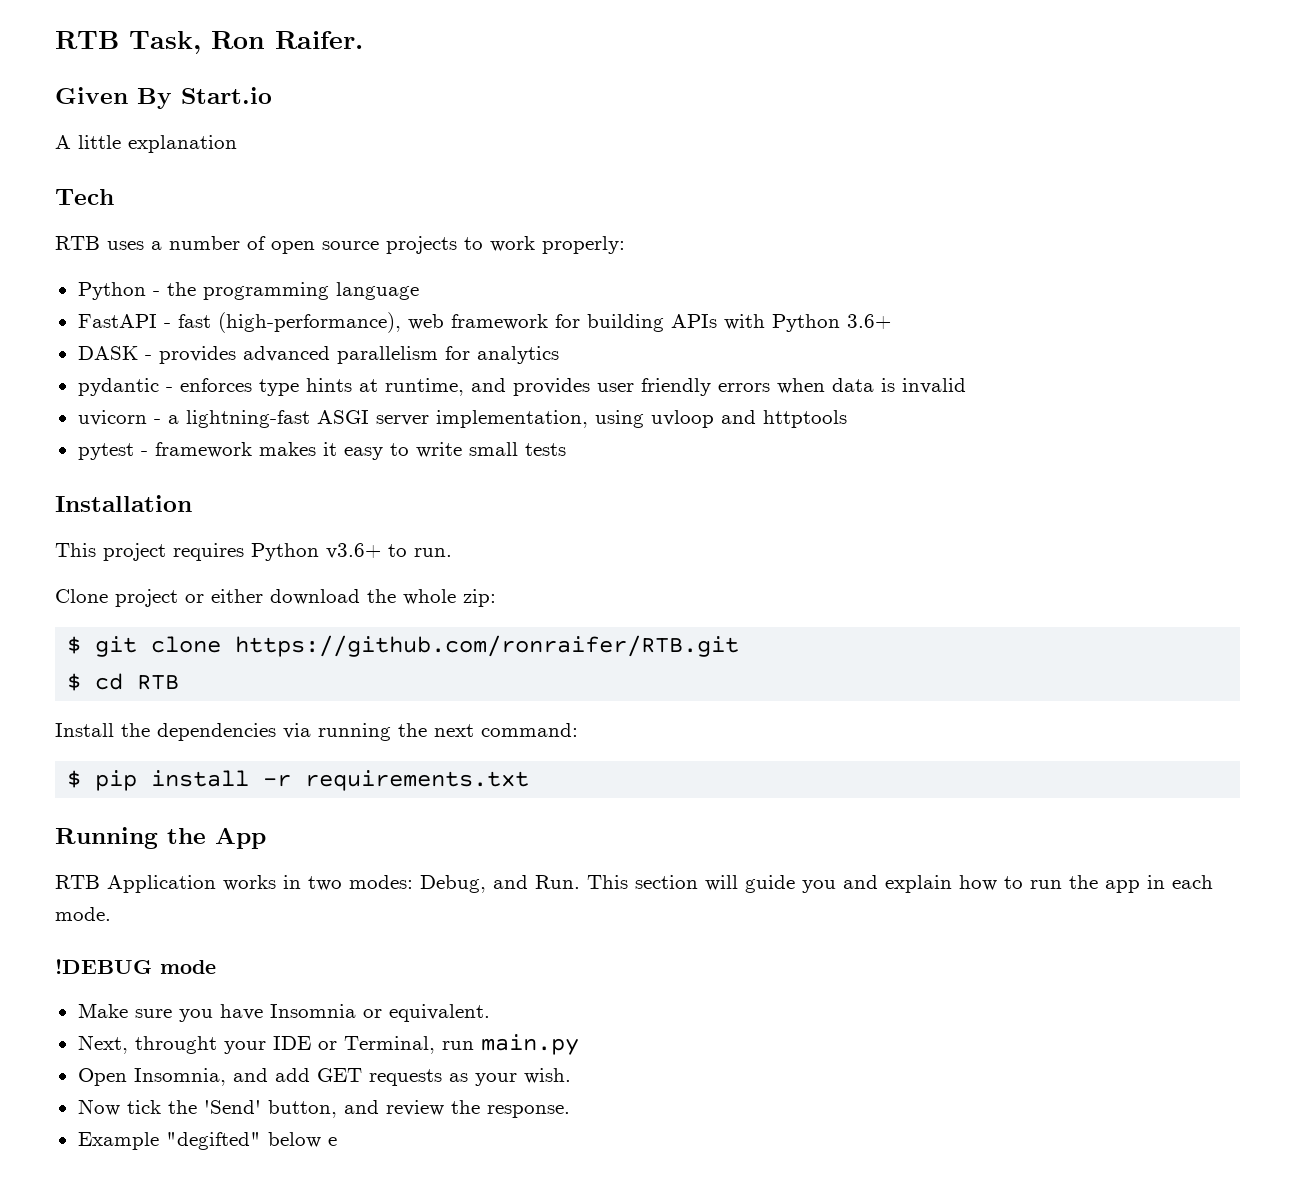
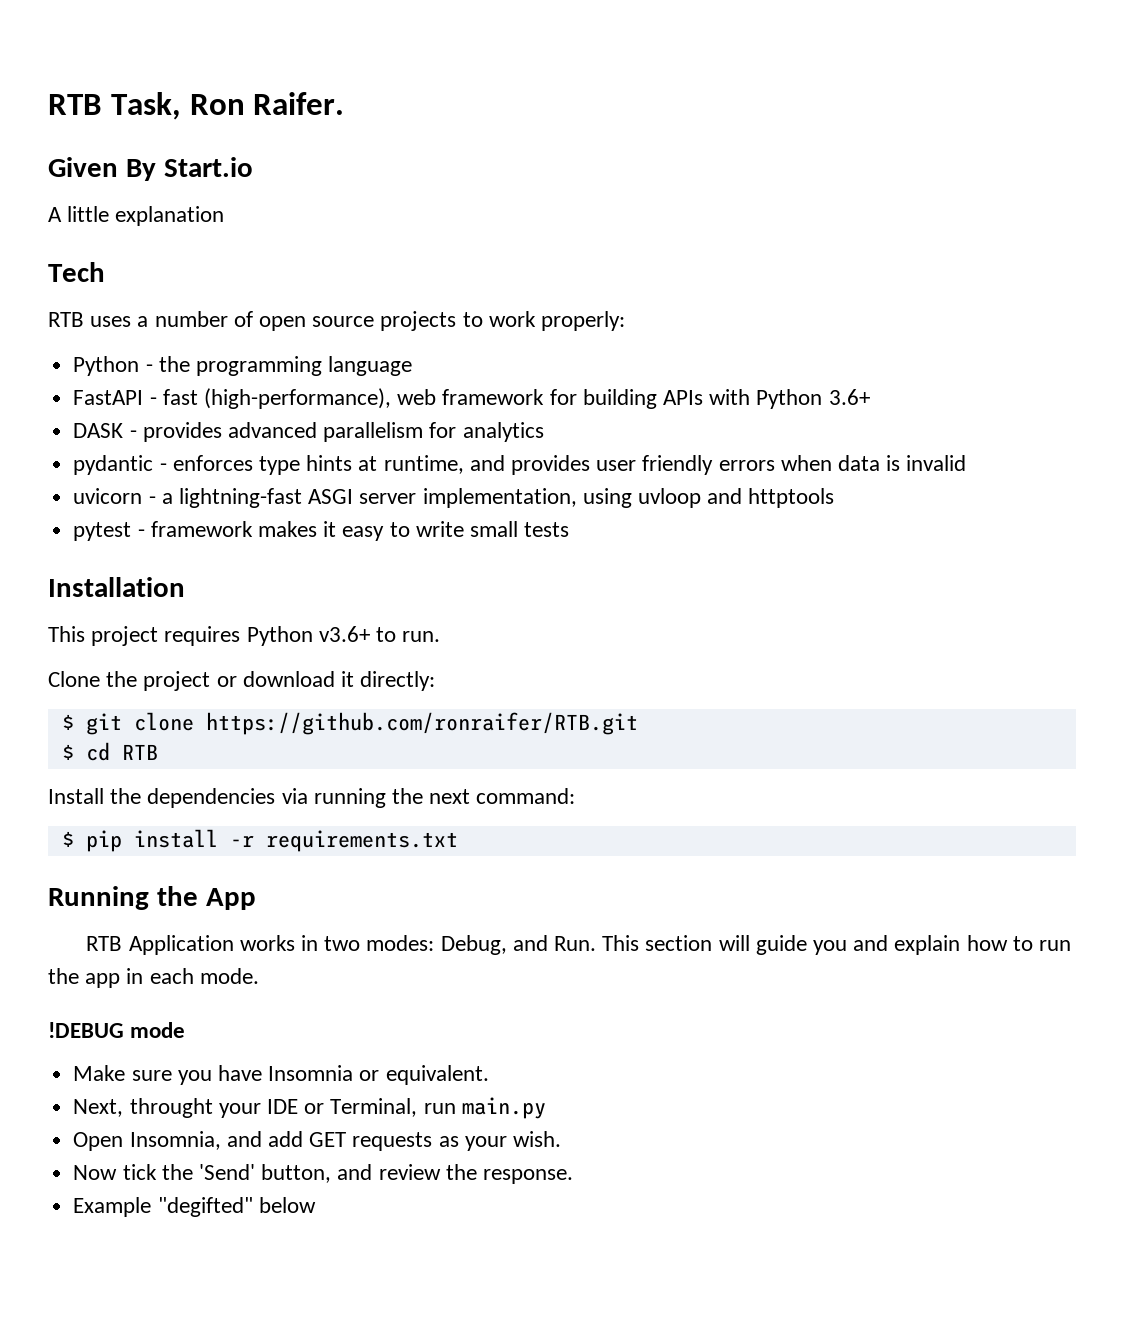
(108, 596) none -> [106,671,138,687] the
[211,589,496,607] either download the whole zip: -> [242,671,436,691] download it directly:
[327,1137,337,1146] e -> (316, 1205) none

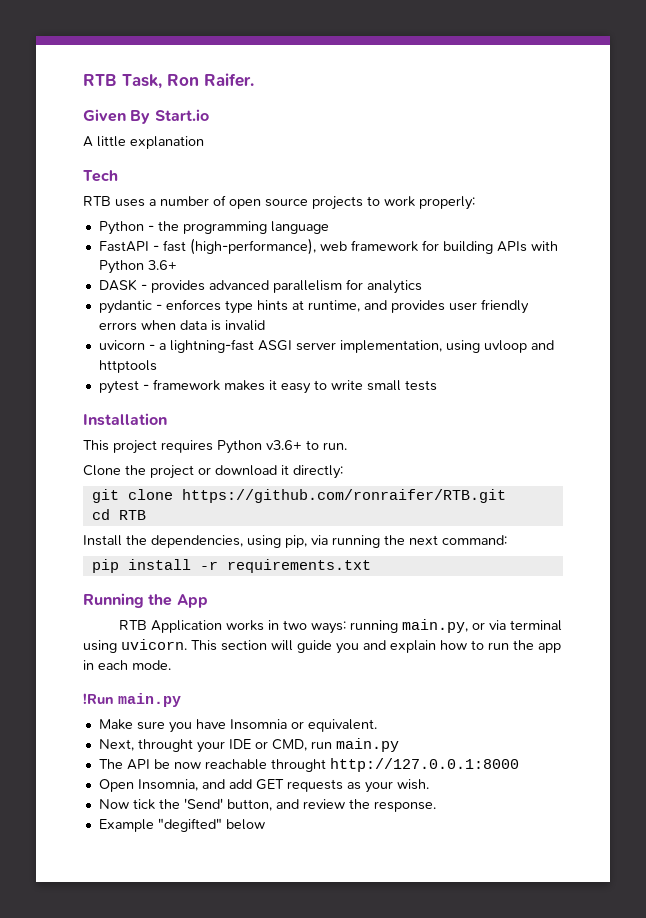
[61,714,74,730] $ -> (343, 472) none
[61,744,74,760] $ -> (506, 496) none
[147,788,276,808] dependencies -> [151,535,307,548] dependencies, using pip,
[61,831,74,847] $ -> (507, 540) none
[366,935,596,955] modes: Debug, and Run. -> [311,619,563,634] [83,639,187,653] ways: running main.py, or via terminal using uvicorn.
[48,1022,186,1038] !DEBUG mode -> [83,693,181,707] !Run main.py
[330,1098,418,1117] Terminal, -> [271,739,307,751] CMD,
(546, 1108) none -> [98,758,519,772] // The API be now reachable throught http://127.0.0.1:8000

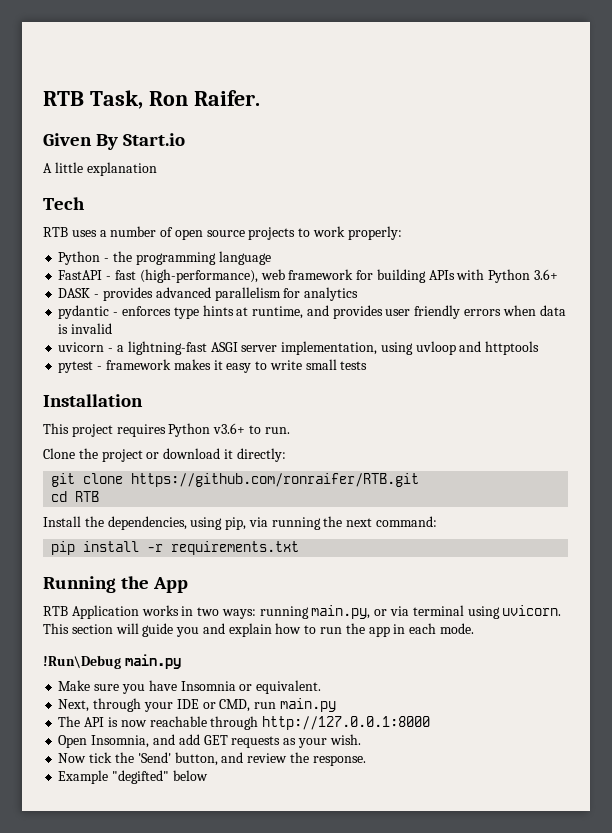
[83,693,114,704] !Run -> [43,655,121,669] !Run\Debug
[137,739,193,752] throught -> [93,698,142,712] through
[153,759,170,769] be -> [107,717,118,727] is
[270,759,326,772] throught -> [210,716,259,730] through

